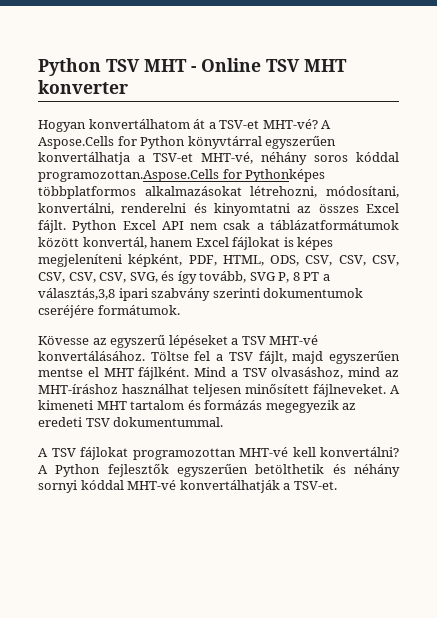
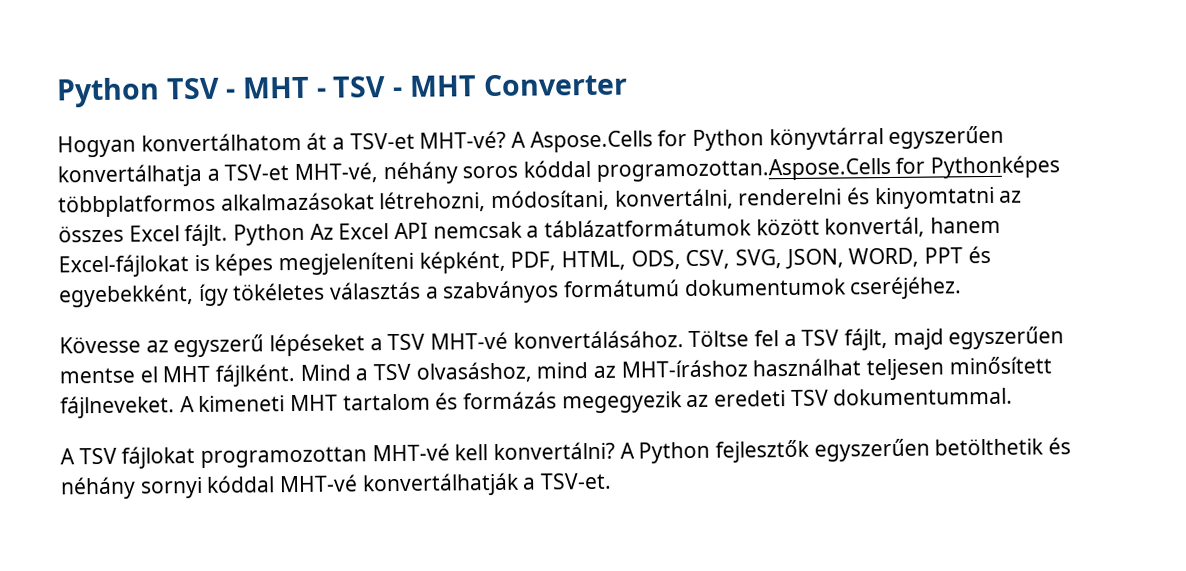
(140, 65) none -> [225,88,237,99] -
[201,58,347,72] [38,80,128,94] Online TSV MHT konverter -> [332,73,628,98] TSV - MHT Converter
(118, 226) none -> [309,223,334,240] Az
[190,220,251,230] nem csak -> [432,221,523,239] nemcsak
[195,237,281,250] Excel fájlokat -> [58,254,189,278] Excel-fájlokat
[338,255,399,266] [38,271,330,284] [38,288,364,301] [38,305,180,318] CSV, CSV, CSV, CSV, CSV, SVG, és így tovább, SVG P, 8 PT a választás,3,8 ipari szabvány szerinti dokumentumok cseréjére formátumok. -> [735,245,991,270] [58,276,963,308] SVG, JSON, WORD, PPT és egyebekként, így tökéletes választás a szabványos formátumú dokumentumok cseréjéhez.

